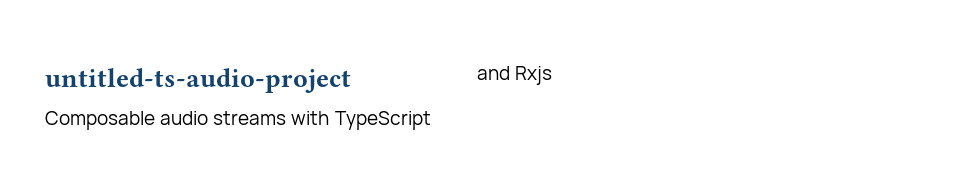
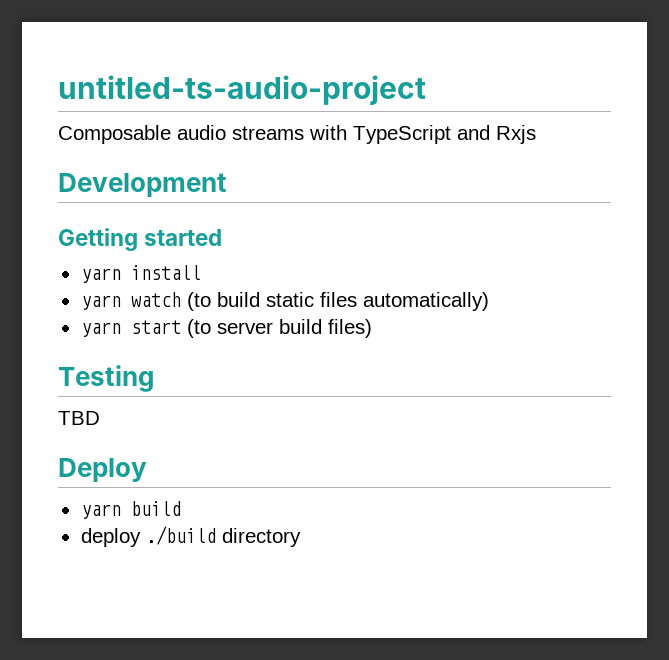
(553, 75) none -> [58,173,227,198] [58,228,223,251] [80,265,201,283] [80,292,489,311] [80,319,372,338] [58,365,154,392] [58,411,100,425] [58,458,147,483] [80,501,181,519] [80,526,301,547] // Development // Getting started // yarn install // yarn watch (to build static files automatically) // yarn start (to server build files) // Testing // TBD // Deploy // yarn build // deploy ./build directory

